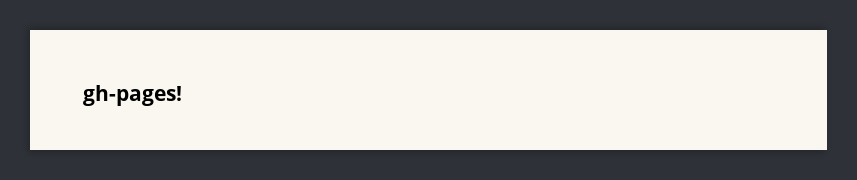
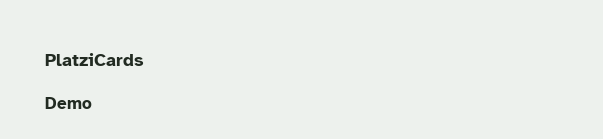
[83,85,182,106] gh-pages! -> [45,53,144,66] [45,97,92,109] PlatziCards // Demo

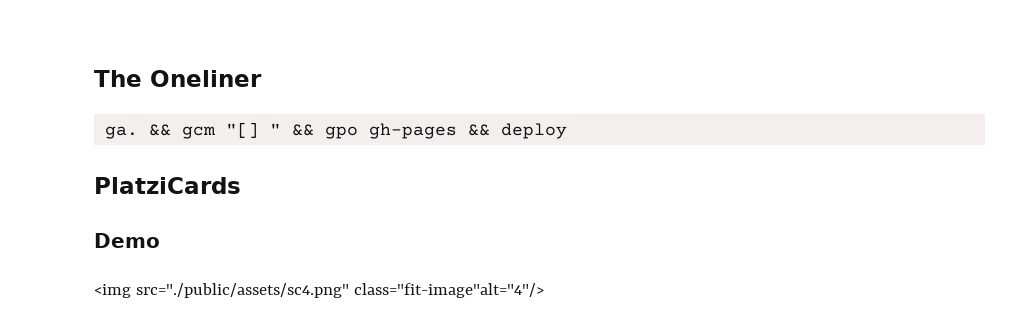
(45, 59) none -> [94,70,262,87] [105,122,568,139] The Oneliner // ga. && gcm "[] " && gpo gh-pages && deploy //
(92, 103) none -> [94,283,544,298] // <img src="./public/assets/sc4.png" class="fit-image"alt="4"/>

